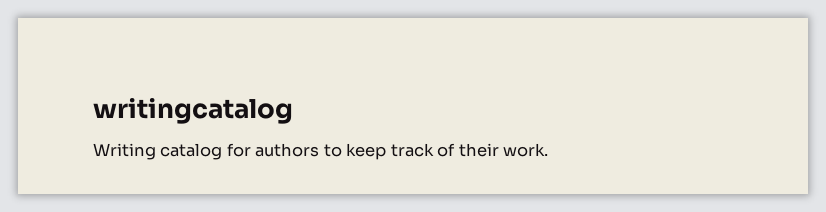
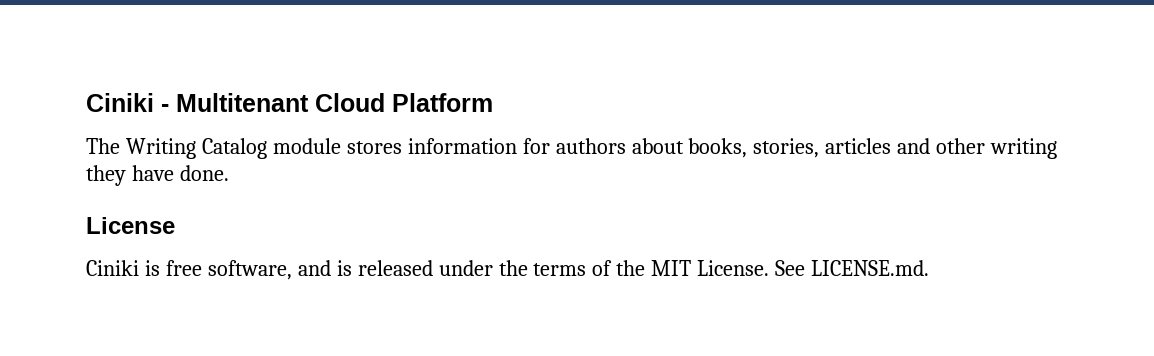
[93,98,293,124] [93,143,549,160] writingcatalog // Writing catalog for authors to keep track of their work. -> [86,93,493,112] [86,138,1058,159] [86,165,229,186] [86,217,175,234] [86,260,930,280] Ciniki - Multitenant Cloud Platform // The Writing Catalog module stores information for authors about books, stories, articles and other writing they have done. // License // Ciniki is free software, and is released under the terms of the MIT License. See LICENSE.md.

